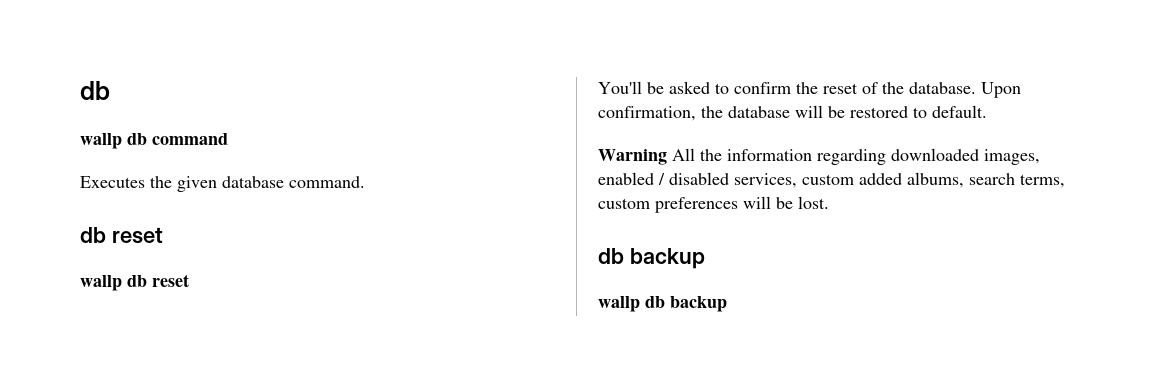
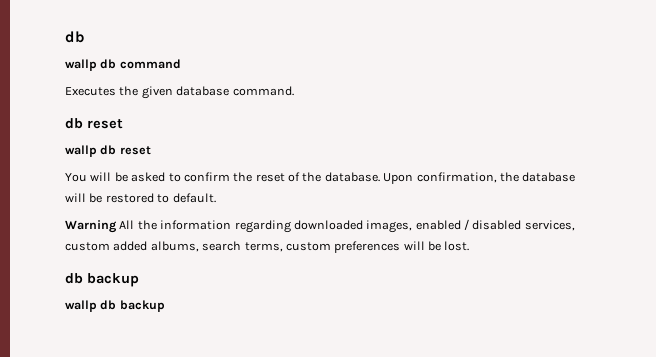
[598,81,642,94] You'll -> [65,172,112,182] You will

